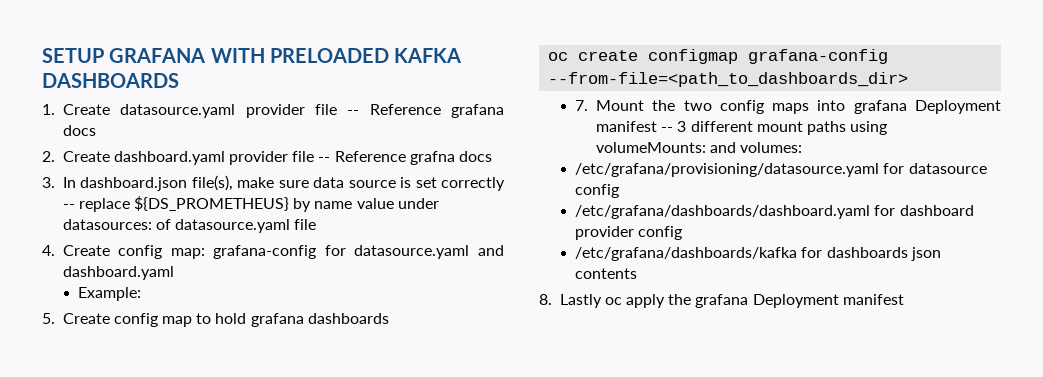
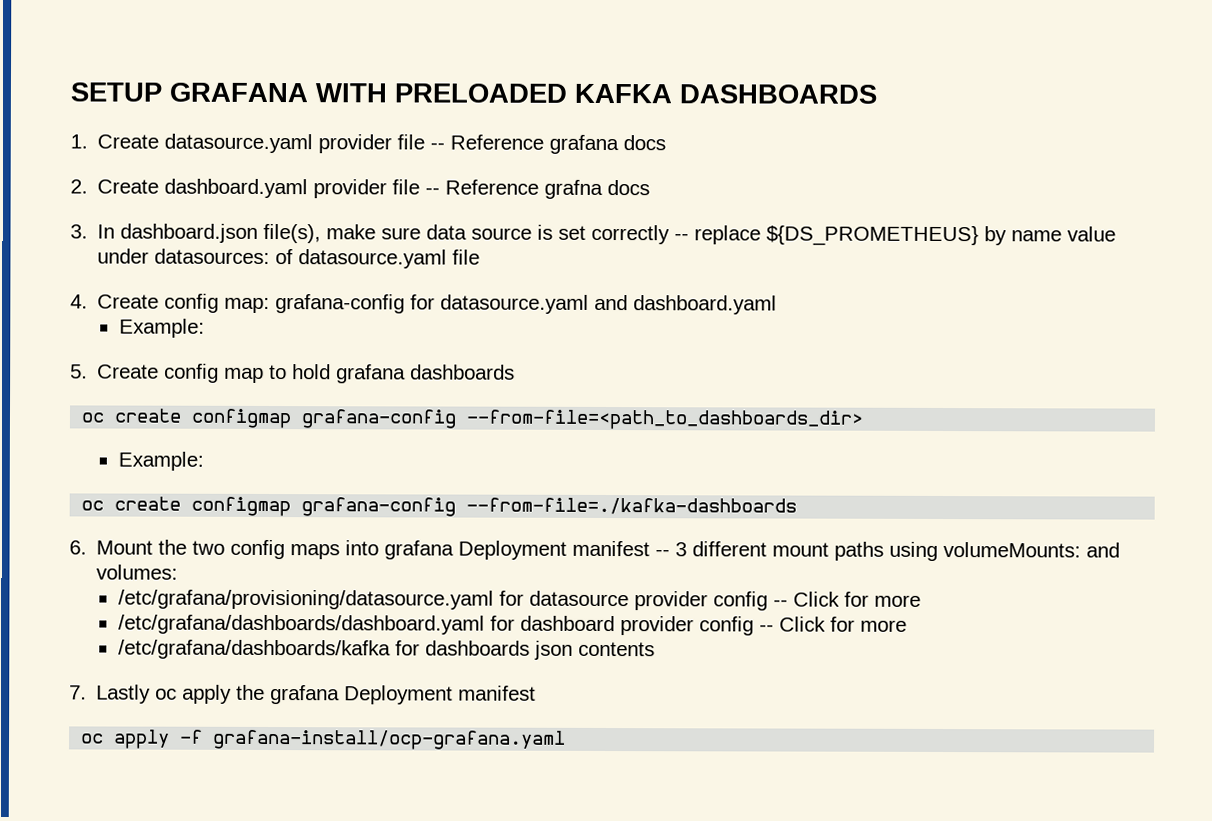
[575,100,589,111] 7. -> [117,451,204,471] [81,496,798,517] [69,540,87,555] Example: // oc create configmap grafana-config --from-file=./kafka-dashboards // 6.
[575,184,620,198] config -> [633,591,921,611] provider config -- Click for more
(683, 233) none -> [758,616,907,632] -- Click for more
[539,294,552,305] 8. -> [69,685,87,700] 7.
(904, 299) none -> [81,729,567,750] // oc apply -f grafana-install/ocp-grafana.yaml

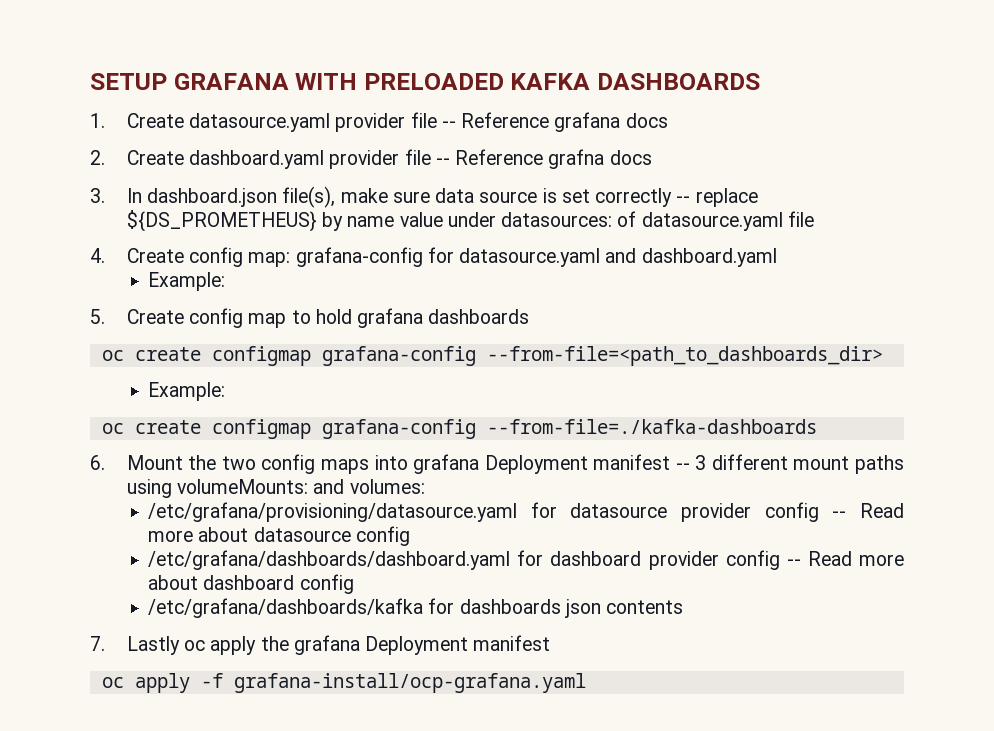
[792,591,921,607] Click for more -> [860,503,905,518] [148,526,410,546] Read more about datasource config
[778,616,907,632] Click for more -> [807,551,904,566] [148,574,354,594] Read more about dashboard config

